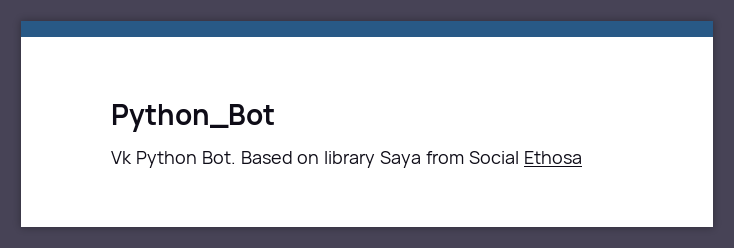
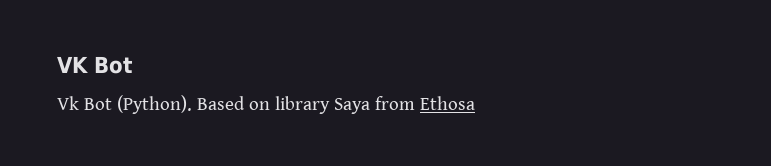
[111,104,275,132] Python_Bot -> [57,56,133,74] VK Bot
[135,151,236,168] Python Bot. -> [83,95,192,114] Bot (Python).
[468,151,519,164] Social -> (415, 103) none

